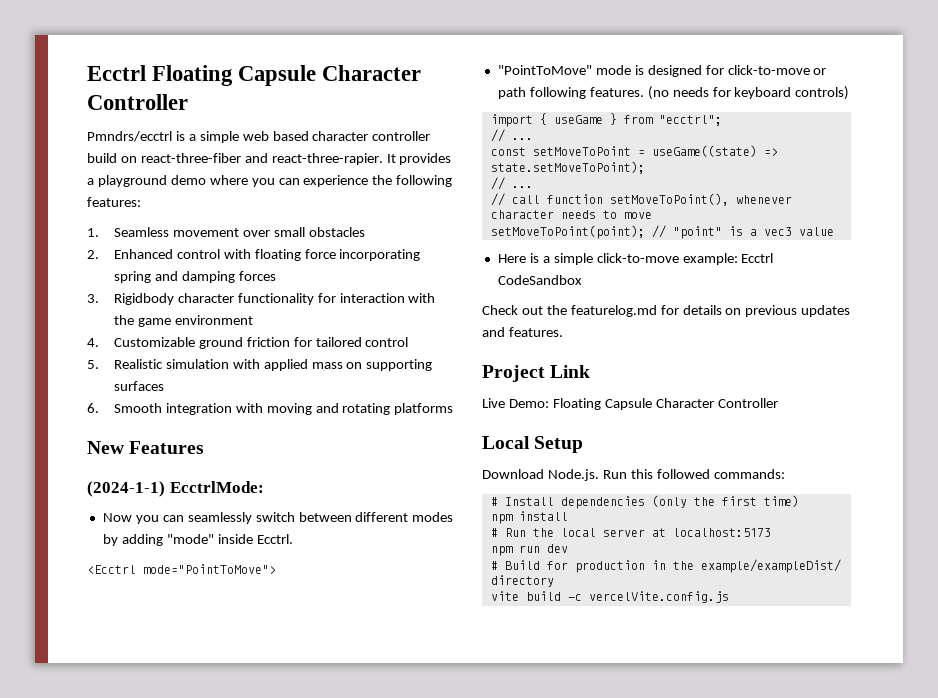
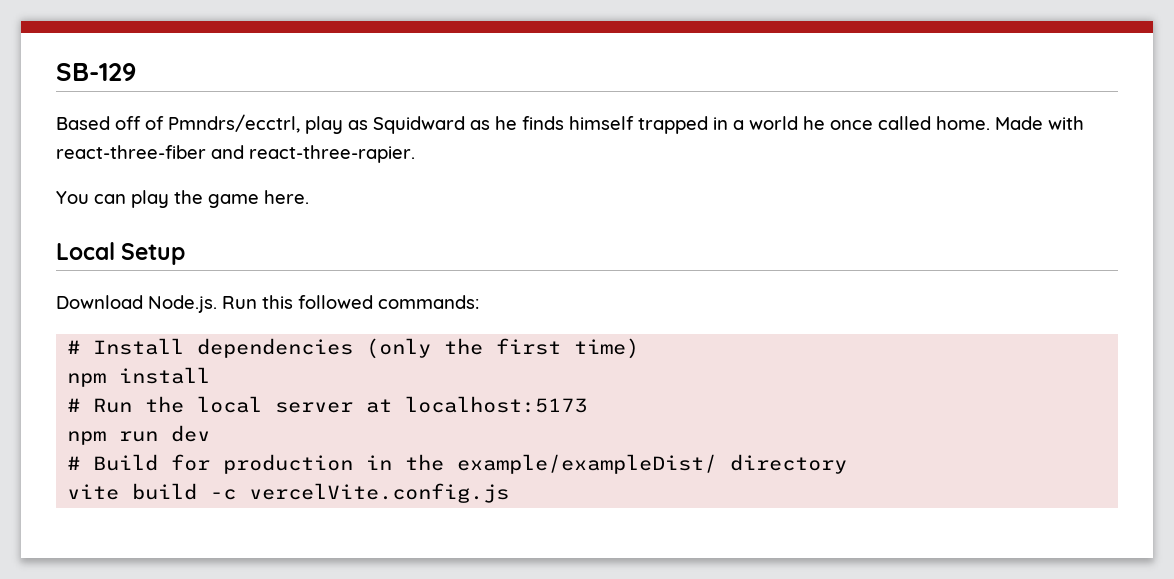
[87,65,422,86] [87,94,188,110] [87,131,431,143] [87,153,452,165] [87,175,453,187] [87,197,141,207] [87,227,365,237] [87,249,421,261] [113,271,276,283] [87,293,436,305] [113,315,253,327] [87,337,409,349] [87,359,433,371] [113,381,164,391] [87,403,454,415] [87,441,205,454] [87,481,264,497] [102,512,454,524] [102,534,293,546] [87,564,276,574] [497,65,827,77] [497,86,850,100] [490,113,722,127] [490,129,533,142] [490,145,778,157] [490,161,645,174] [490,177,533,190] [490,193,792,206] [490,210,652,219] [490,225,834,239] [497,253,774,265] [497,275,582,285] [482,305,851,317] [482,327,563,337] [482,365,591,382] [482,398,778,410] Ecctrl Floating Capsule Character Controller // Pmndrs/ecctrl is a simple web based character controller build on react-three-fiber and react-three-rapier. It provides a playground demo where you can experience the following features: // 1. Seamless movement over small obstacles // 2. Enhanced control with floating force incorporating spring and damping forces // 3. Rigidbody character functionality for interaction with the game environment // 4. Customizable ground friction for tailored control // 5. Realistic simulation with applied mass on supporting surfaces // 6. Smooth integration with moving and rotating platforms // New Features // (2024-1-1) EcctrlMode: // Now you can seamlessly switch between different modes by adding "mode" inside Ecctrl. // <Ecctrl mode="PointToMove"> // "PointToMove" mode is designed for click-to-move or path following features. (no needs for keyboard controls) // import { useGame } from "ecctrl"; // // ... // const setMoveToPoint = useGame((state) => state.setMoveToPoint); // // ... // // call function setMoveToPoint(), whenever character needs to move // setMoveToPoint(point); // "point" is a vec3 value // Here is a simple click-to-move example: Ecctrl CodeSandbox // Check out the featurelog.md for details on previous updates and features. // Project Link // Live Demo: Floating Capsule Character Controller -> [56,63,136,81] [56,114,1084,134] [56,145,415,163] [56,190,309,208] SB-129 // Based off of Pmndrs/ecctrl, play as Squidward as he finds himself trapped in a world he once called home. Made with react-three-fiber and react-three-rapier. // You can play the game here.

